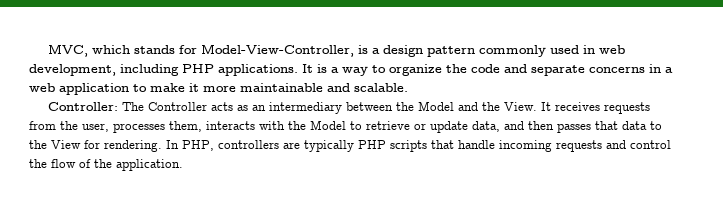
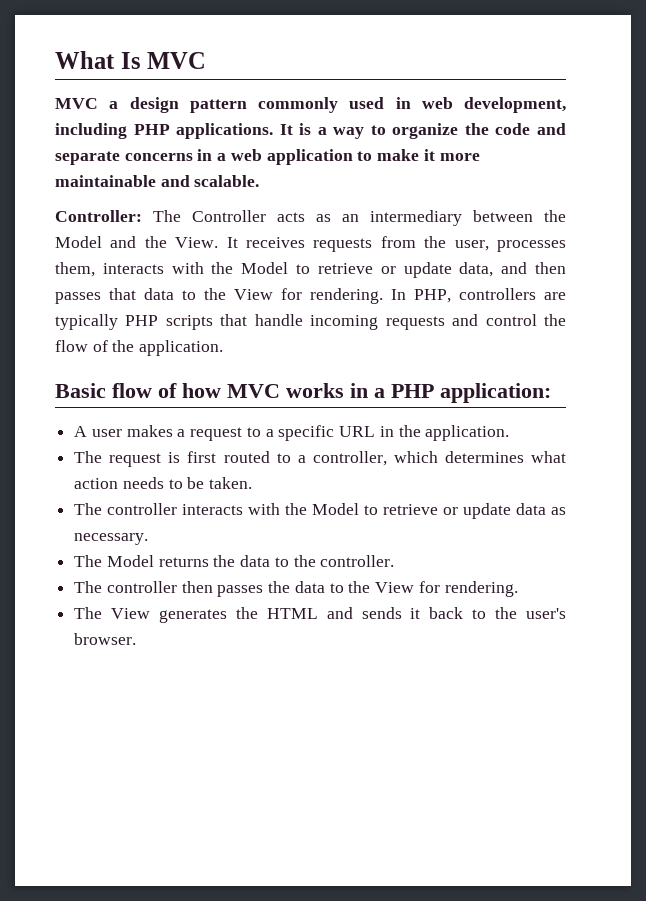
[48,44,369,57] MVC, which stands for Model-View-Controller, is -> [55,51,207,69] [55,98,98,109] What Is MVC // MVC
(183, 165) none -> [55,383,551,403] [74,425,510,441] [74,451,566,467] [74,477,253,489] [74,503,567,519] [74,533,149,545] [74,555,395,567] [74,581,518,597] [74,607,566,623] [74,633,137,645] // Basic flow of how MVC works in a PHP application: // A user makes a request to a specific URL in the application. // The request is first routed to a controller, which determines what action needs to be taken. // The controller interacts with the Model to retrieve or update data as necessary. // The Model returns the data to the controller. // The controller then passes the data to the View for rendering. // The View generates the HTML and sends it back to the user's browser.

